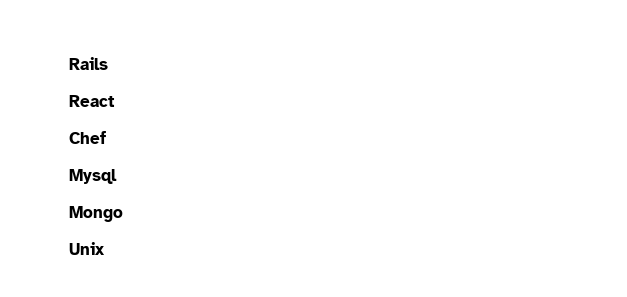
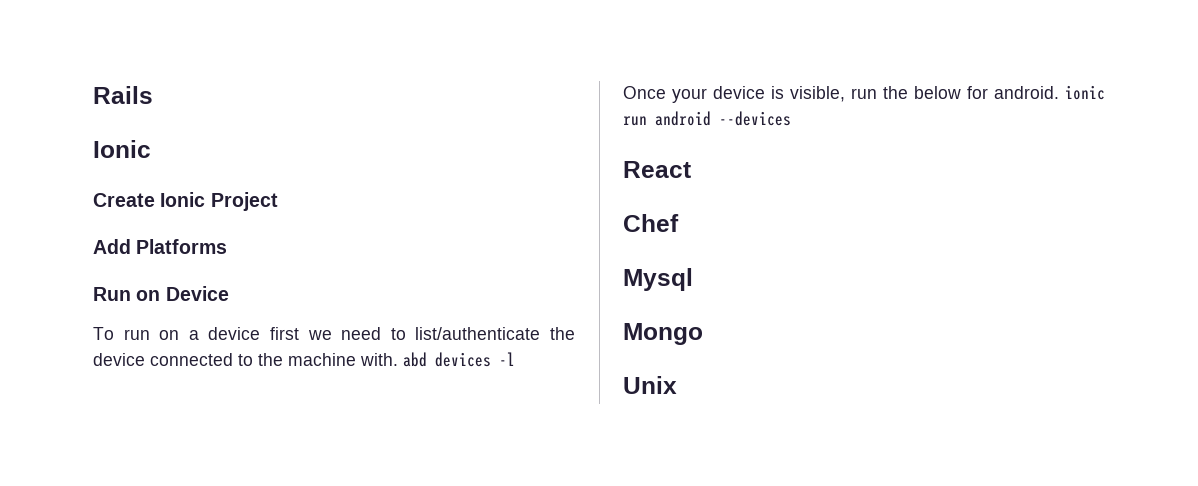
(108, 63) none -> [93,140,151,158] [93,192,278,211] [93,239,228,254] [93,286,229,301] [93,327,575,340] [93,352,515,367] [623,85,1105,103] [623,111,791,126] // Ionic // Create Ionic Project // Add Platforms // Run on Device // To run on a device first we need to list/authenticate the device connected to the machine with. abd devices -l // Once your device is visible, run the below for android. ionic run android --devices

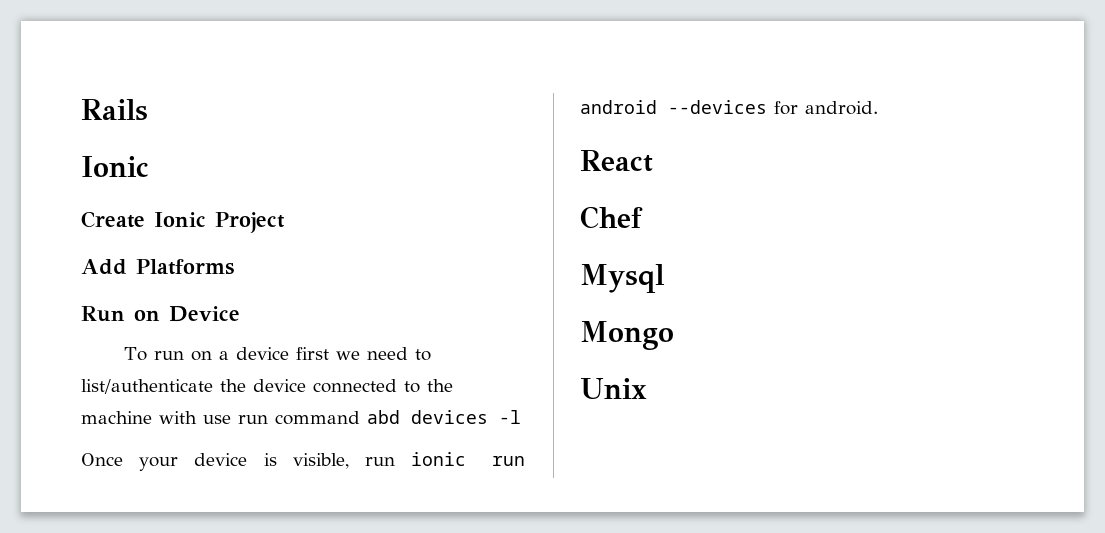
[360,353,398,366] with. -> [159,411,360,425] with use run command
[883,86,1059,99] the below for android. -> (396, 461) none
(791, 118) none -> [774,101,878,115] for android.

